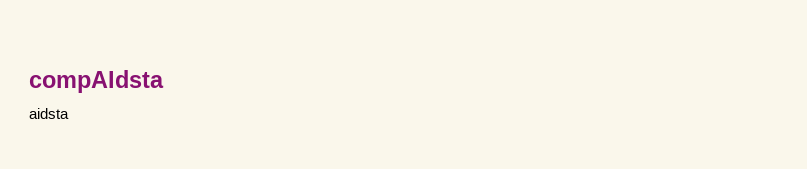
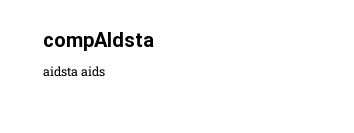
(69, 113) none -> [81,66,106,77] aids

